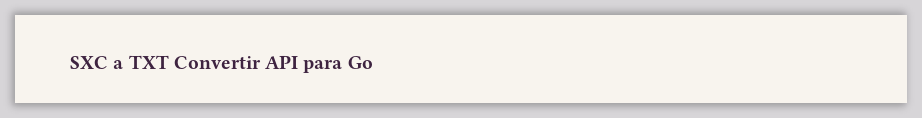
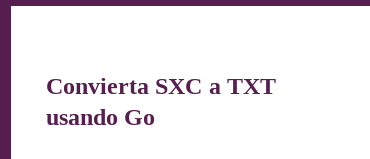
(70, 62) none -> [46,78,149,94] Convierta
[173,55,343,73] Convertir API para -> [46,109,118,125] usando

